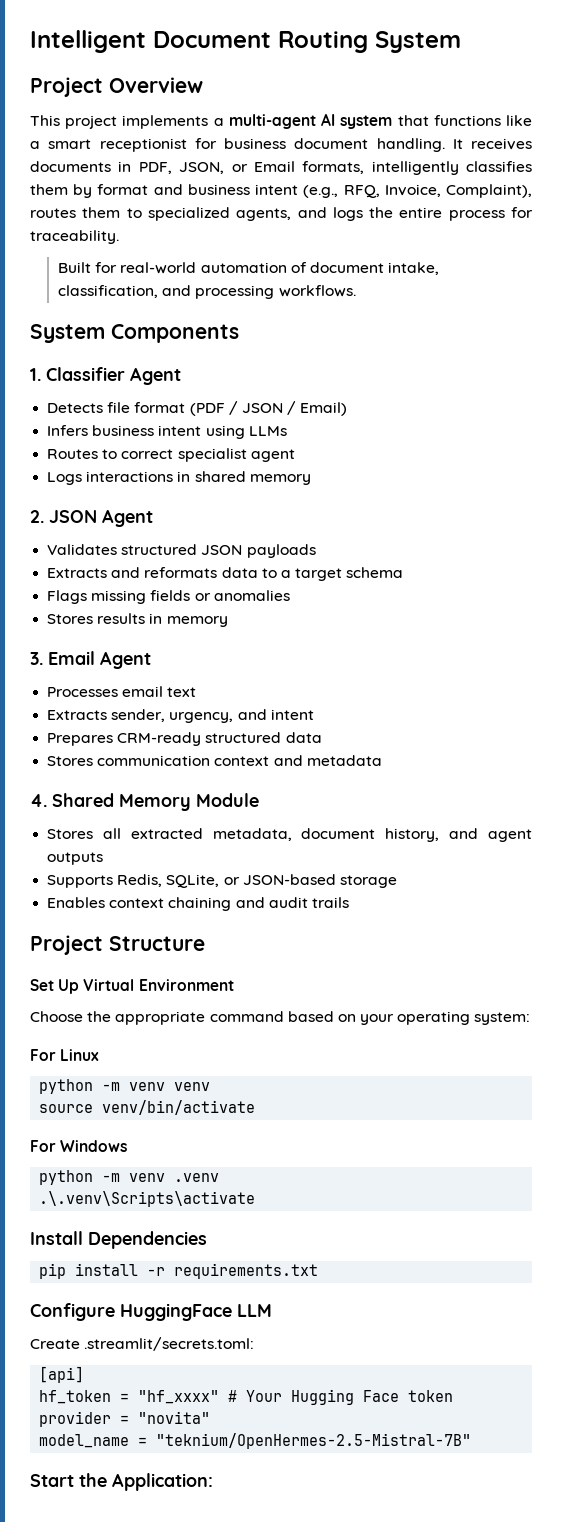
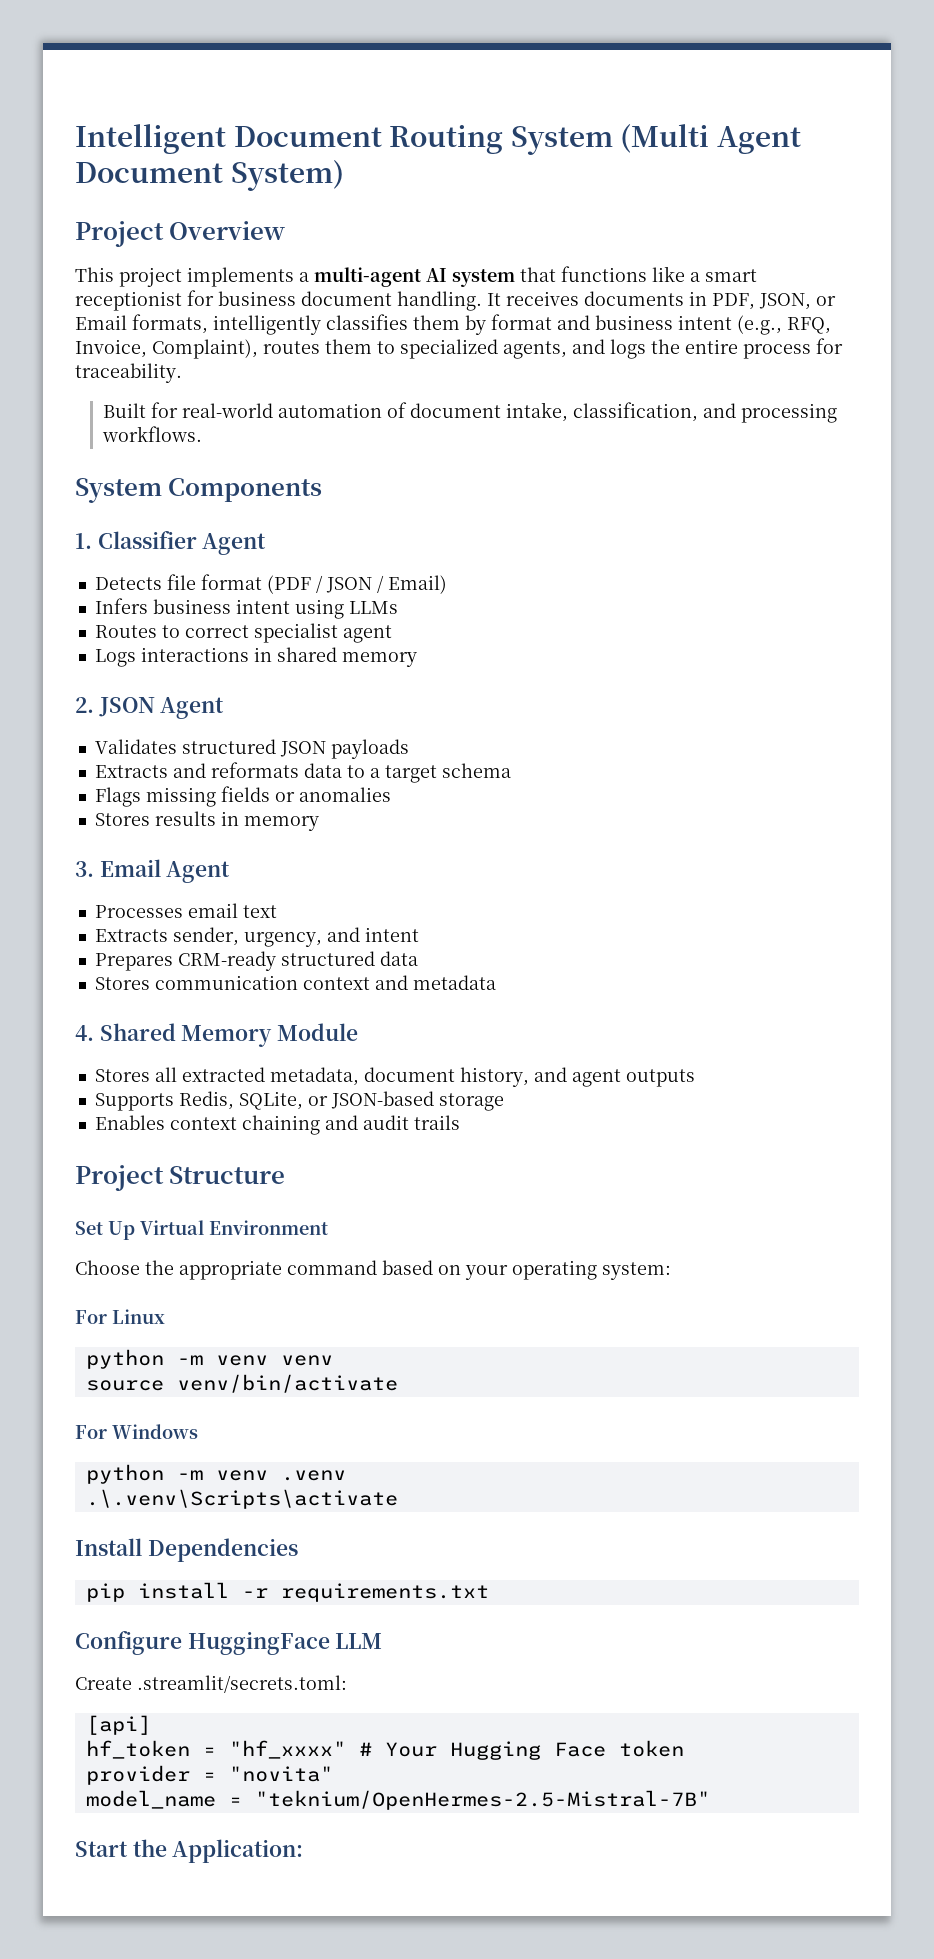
(461, 42) none -> [620,124,801,154] [75,160,344,191] (Multi Agent Document System)

